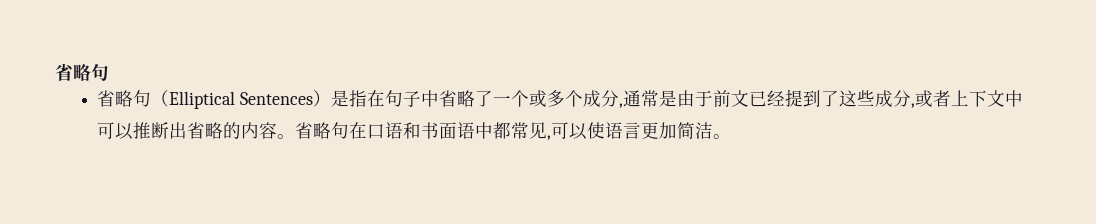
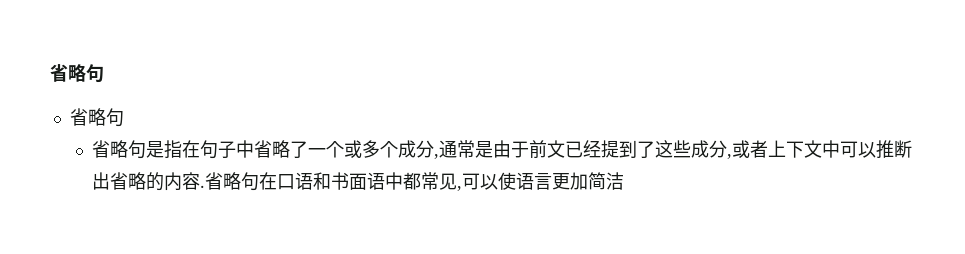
[55,63,109,82] [97,90,332,109] 省略句 // 省略句（Elliptical Sentences） -> [50,64,104,83] [69,108,124,127] [92,140,147,159] 省略句 // 省略句 // 省略句
[277,134,296,139] 。 -> [200,185,206,188] .
[713,134,732,139] 。 -> (625, 181) none

